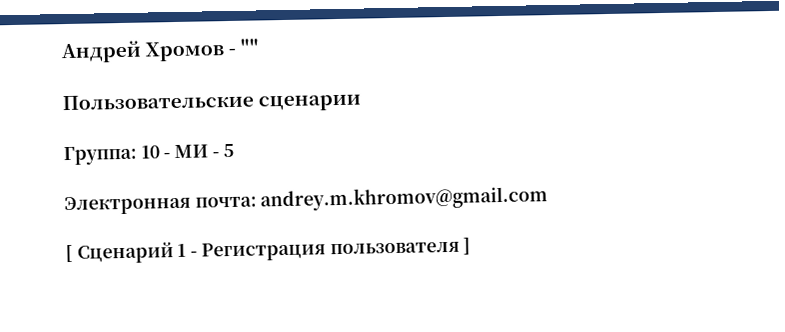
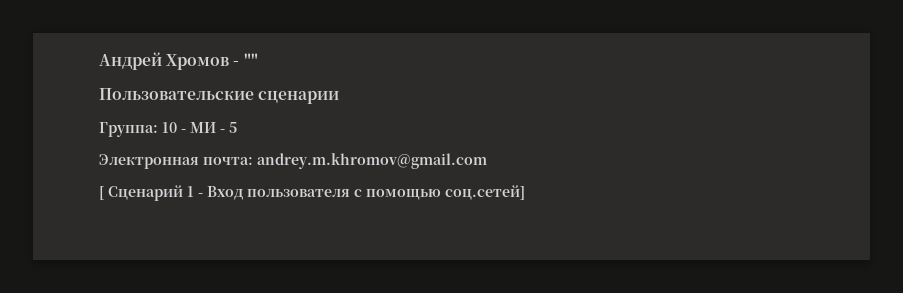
[200,237,472,262] Регистрация пользователя ] -> [207,185,525,200] Вход пользователя с помощью соц.сетей]

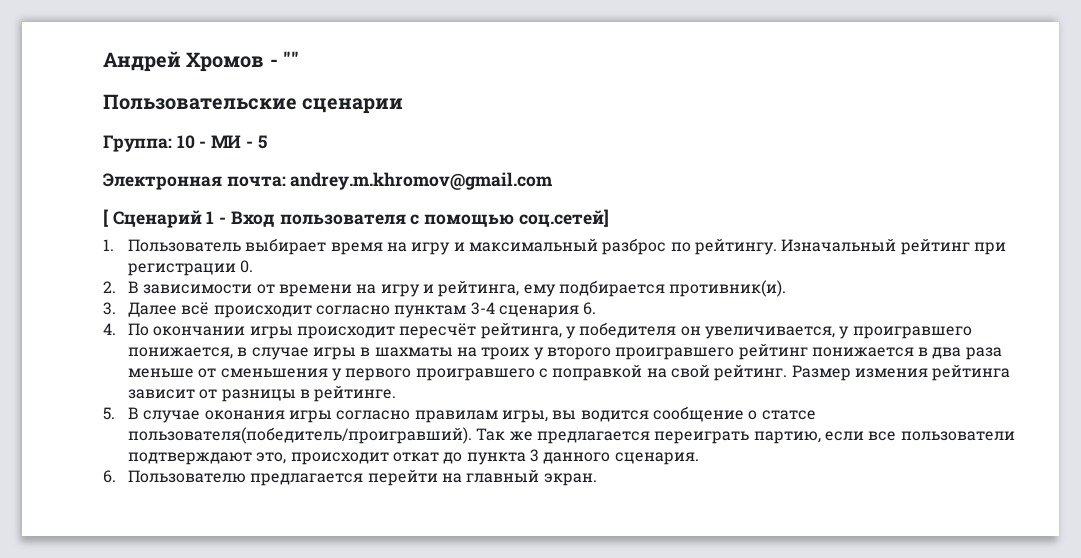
(525, 192) none -> [103,238,1006,255] [127,260,254,276] [103,280,787,297] [103,302,597,318] [103,322,972,339] [127,343,1002,360] [127,364,1011,381] [127,385,397,402] [103,406,816,423] [127,427,1015,444] [127,449,699,465] [103,469,597,486] // 1. Пользователь выбирает время на игру и максимальный разброс по рейтингу. Изначальный рейтинг при регистрации 0. // 2. В зависимости от времени на игру и рейтинга, ему подбирается противник(и). // 3. Далее всё происходит согласно пунктам 3-4 сценария 6. // 4. По окончании игры происходит пересчёт рейтинга, у победителя он увеличивается, у проигравшего понижается, в случае игры в шахматы на троих у второго проигравшего рейтинг понижается в два раза меньше от сменьшения у первого проигравшего с поправкой на свой рейтинг. Размер измения рейтинга зависит от разницы в рейтинге. // 5. В случае оконания игры согласно правилам игры, вы водится сообщение о статсе пользователя(победитель/проигравший). Так же предлагается переиграть партию, если все пользователи подтверждают это, происходит откат до пункта 3 данного сценария. // 6. Пользователю предлагается перейти на главный экран.

